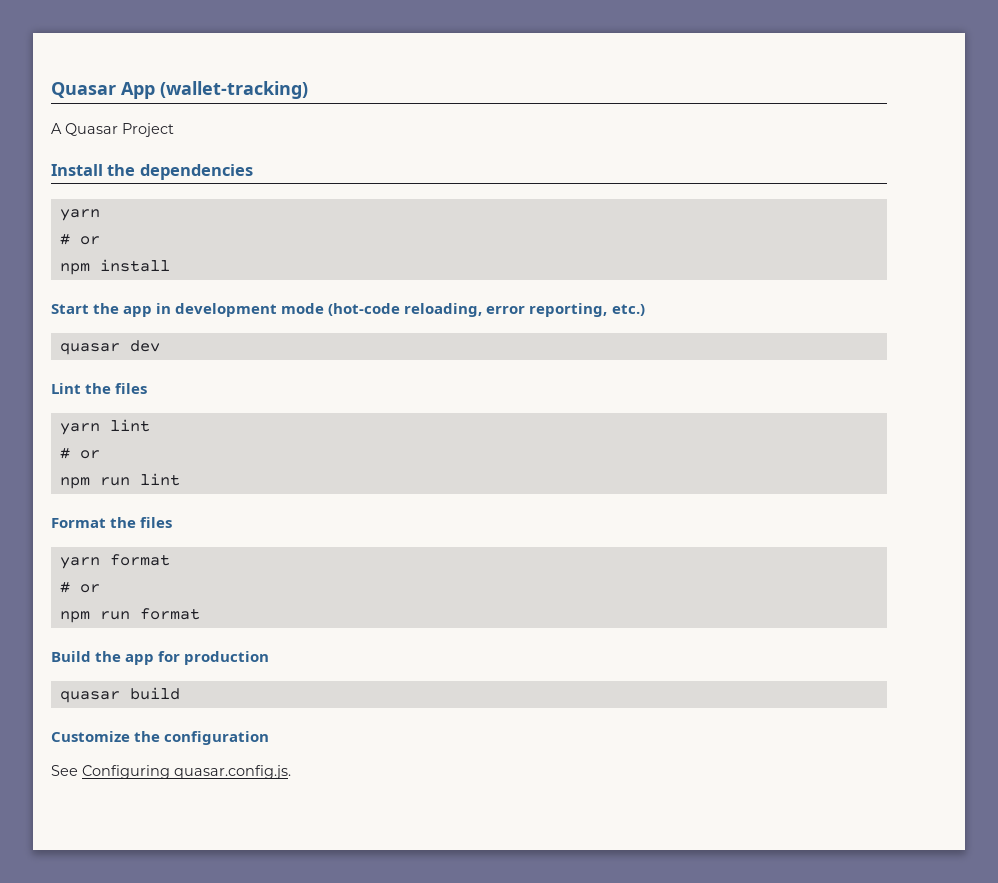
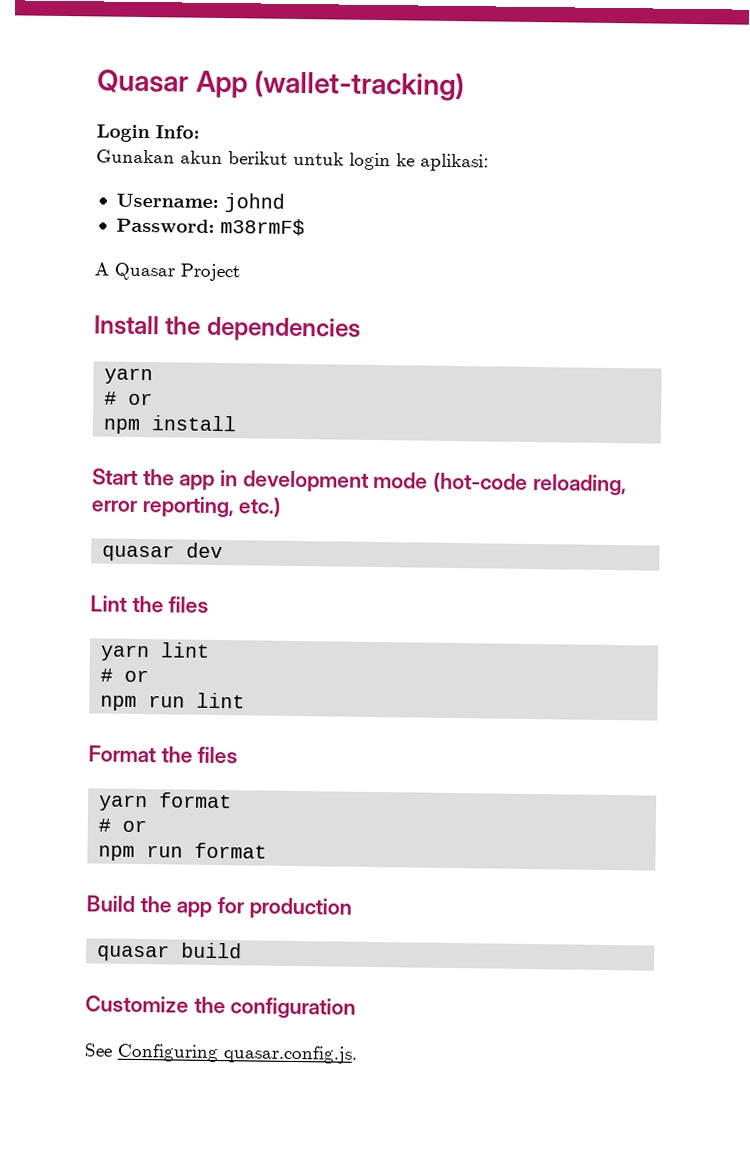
(308, 90) none -> [96,124,200,143] [96,149,489,172] [115,193,285,213] [115,217,305,237] // Login Info: // Gunakan akun berikut untuk login ke aplikasi: // Username: johnd // Password: m38rmF$

